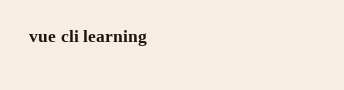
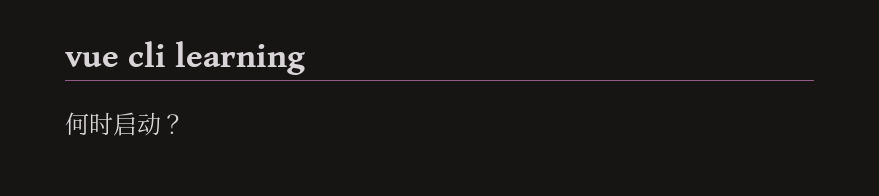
(148, 38) none -> [65,112,185,136] // 何时启动？

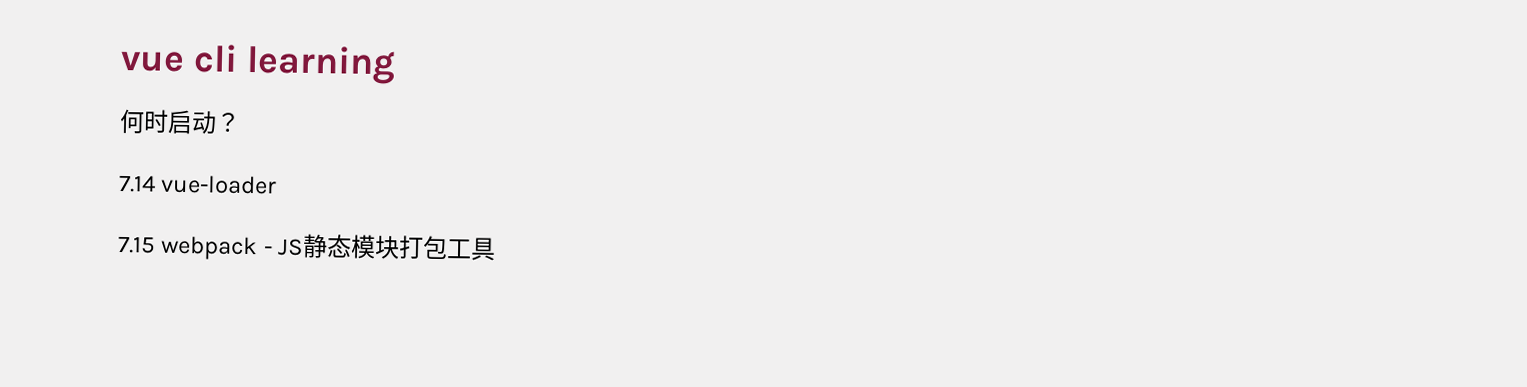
(185, 124) none -> [118,174,278,195] [117,233,497,261] // 7.14 vue-loader // 7.15 webpack - JS静态模块打包工具

